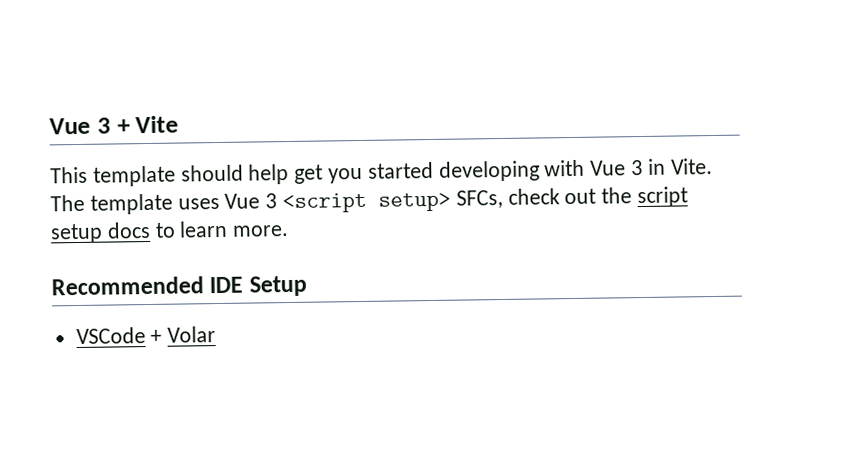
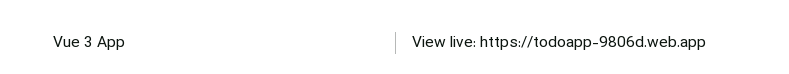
[49,115,180,135] [50,158,713,187] [50,186,689,215] [50,220,290,244] [51,275,307,297] [75,326,217,345] Vue 3 + Vite // This template should help get you started developing with Vue 3 in Vite. The template uses Vue 3 <script setup> SFCs, check out the script setup docs to learn more. // Recommended IDE Setup // VSCode + Volar -> [53,36,126,50] [412,36,707,50] Vue 3 App // View live: https://todoapp-9806d.web.app

